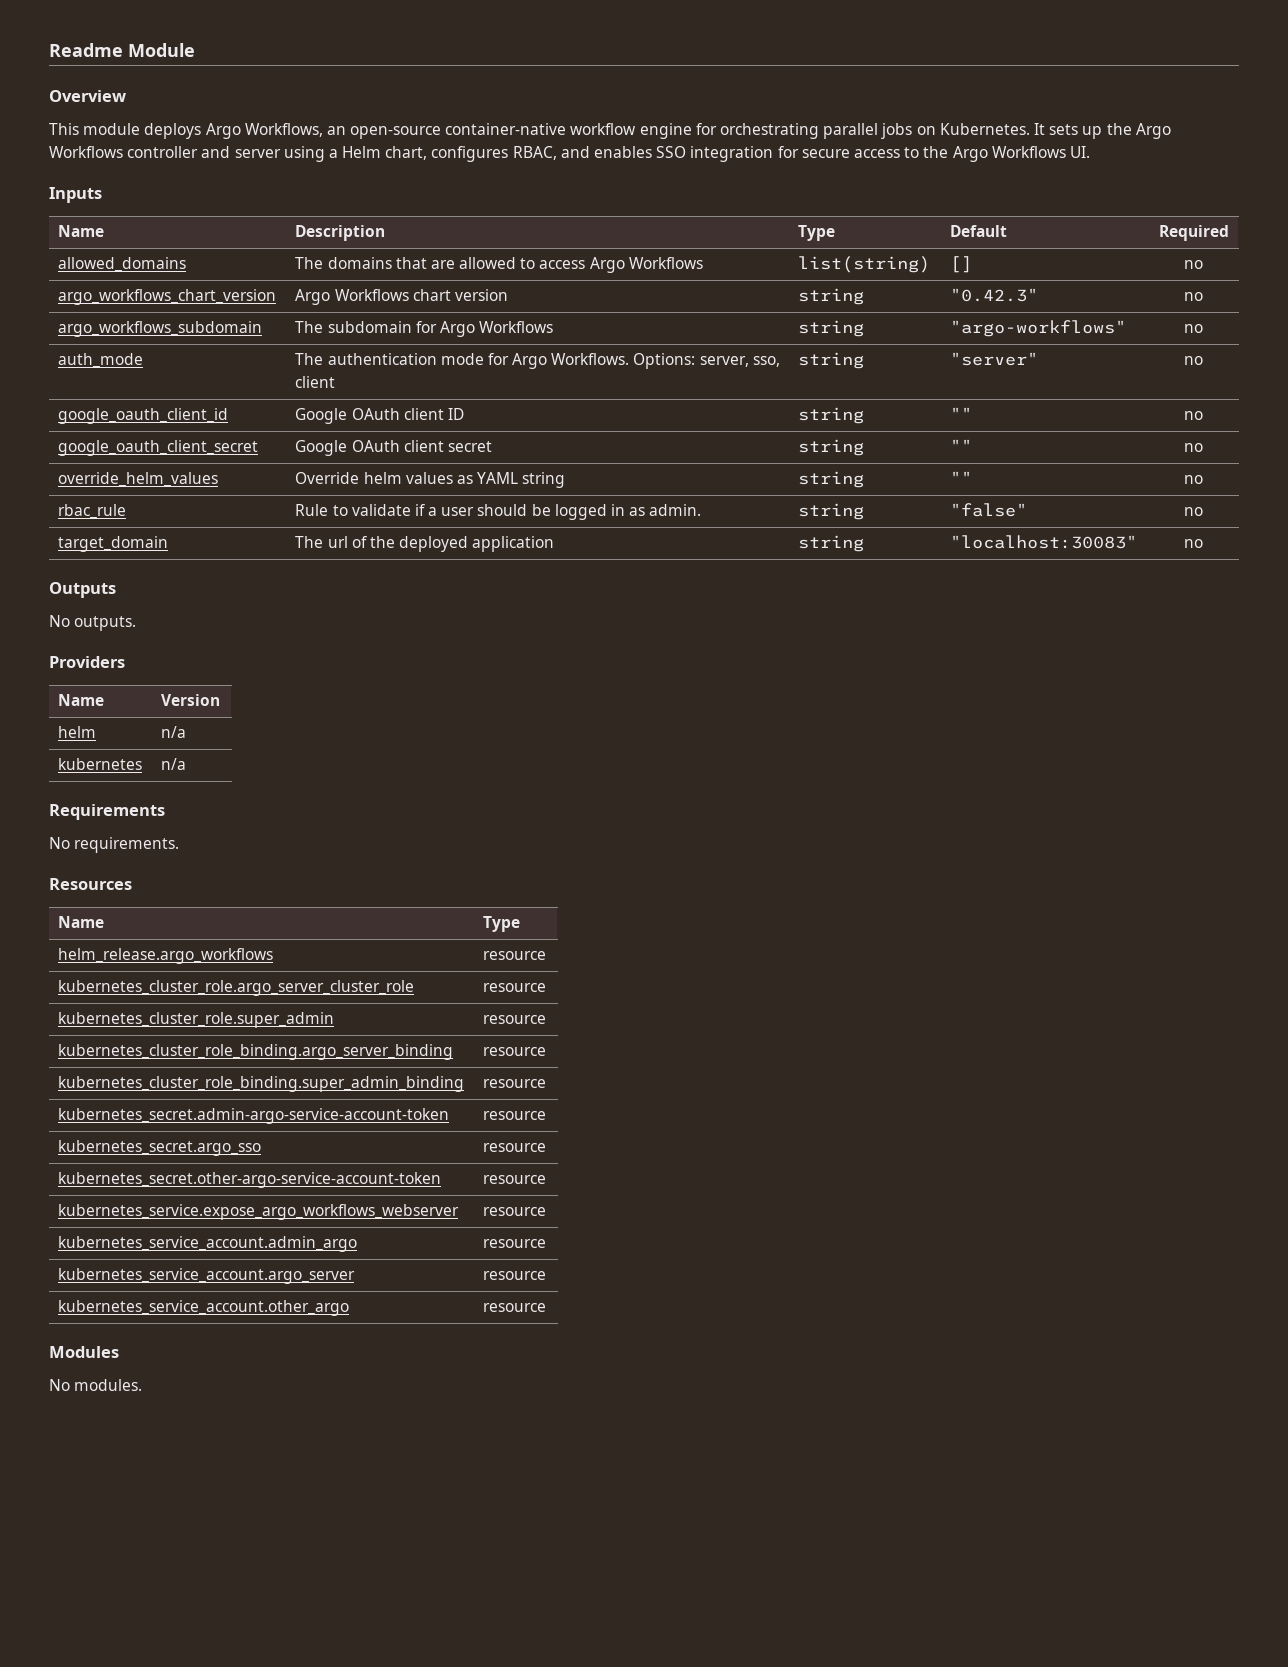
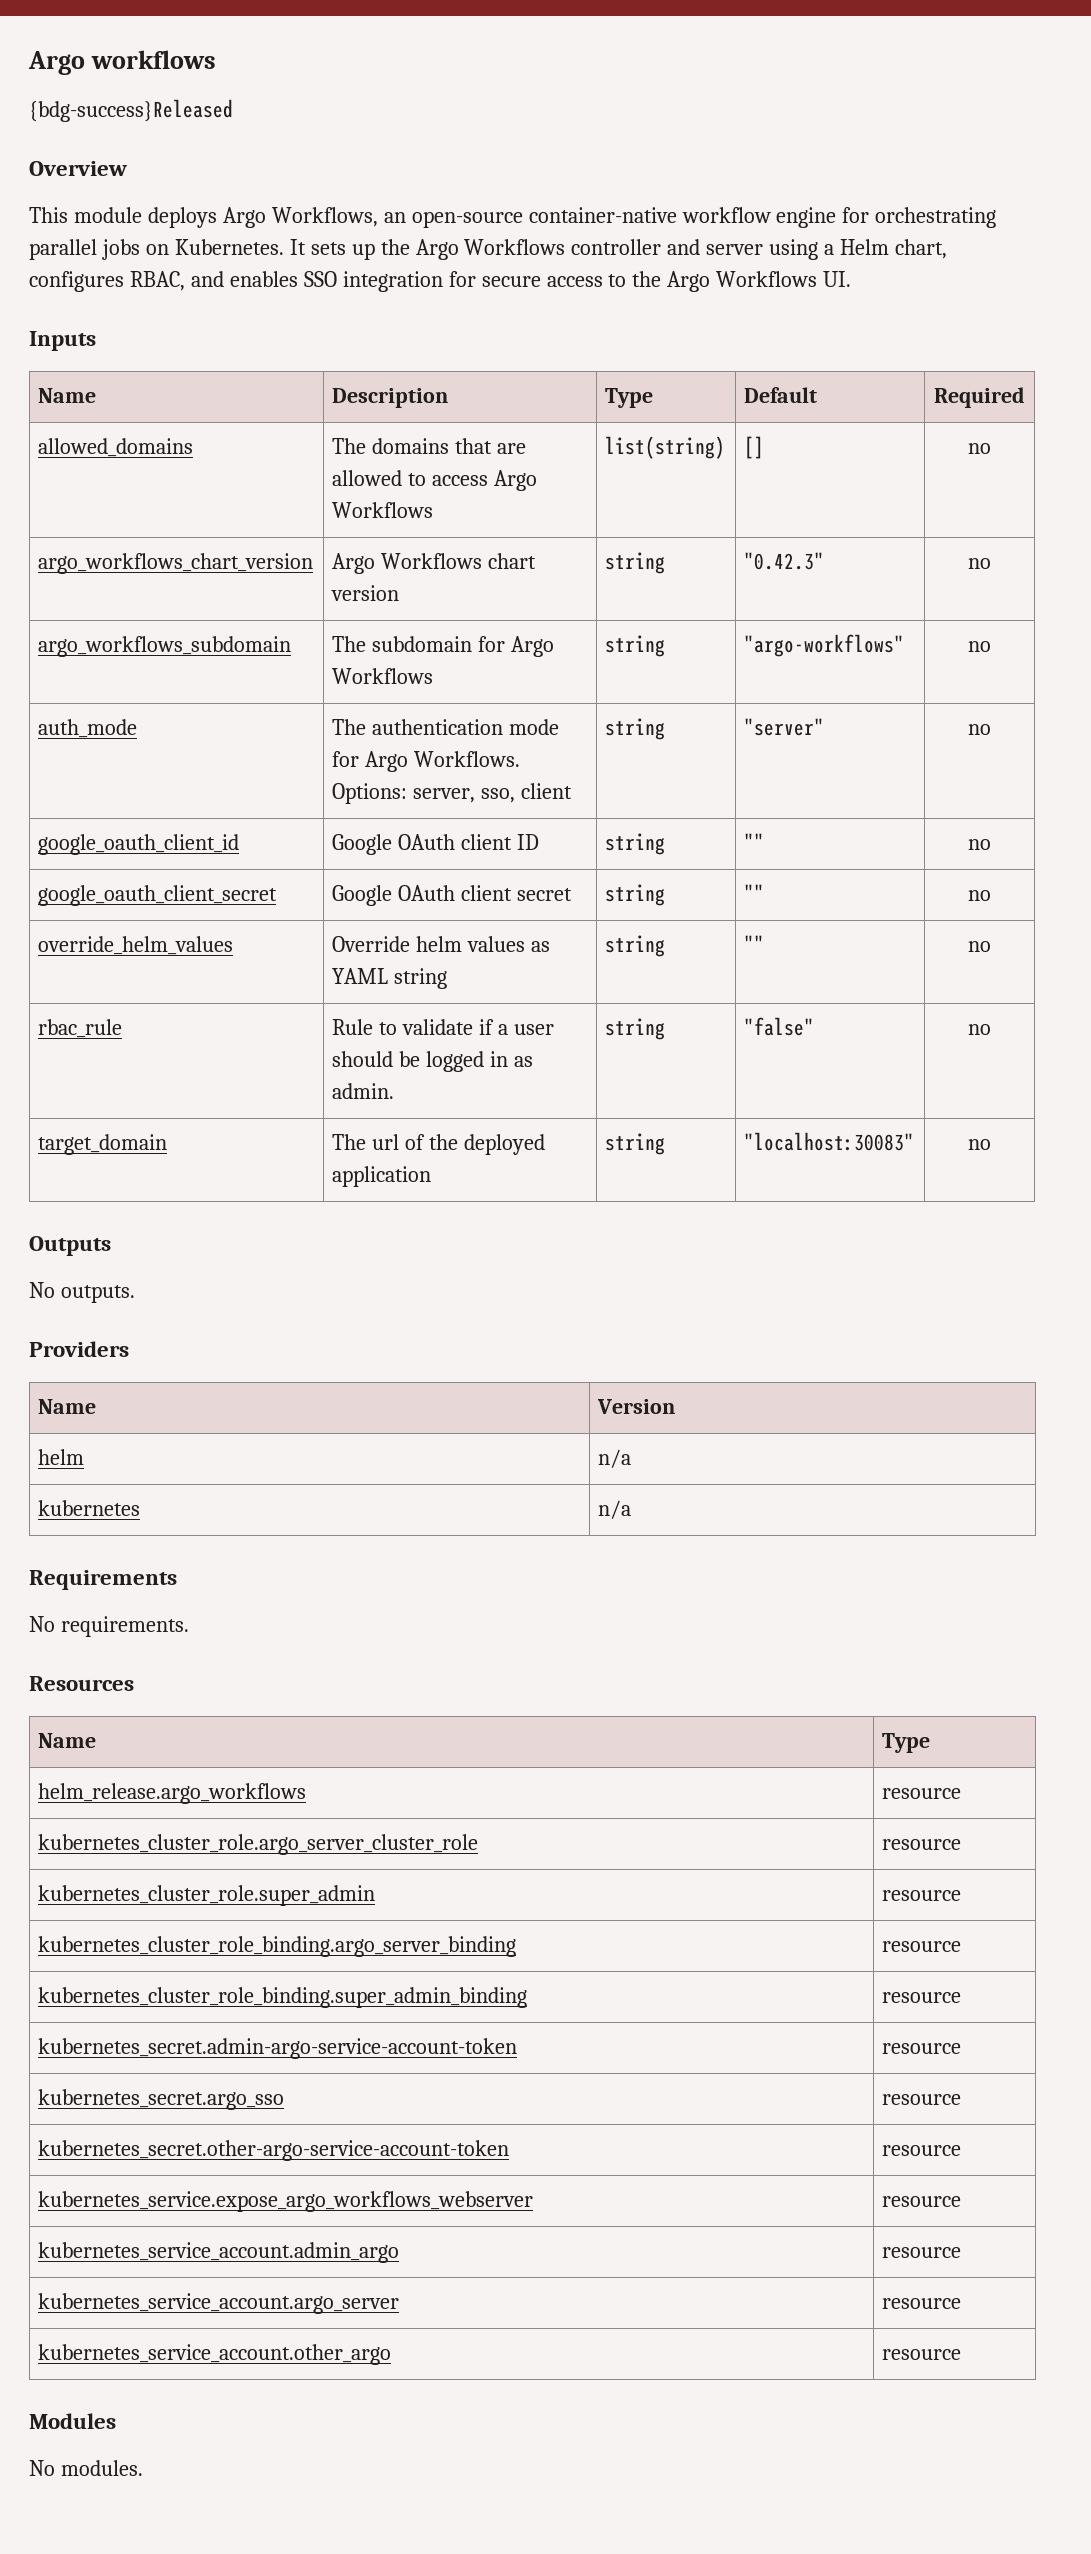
[49,43,195,57] Readme Module -> [28,50,216,75] [29,99,233,122] Argo workflows // {bdg-success}Released

